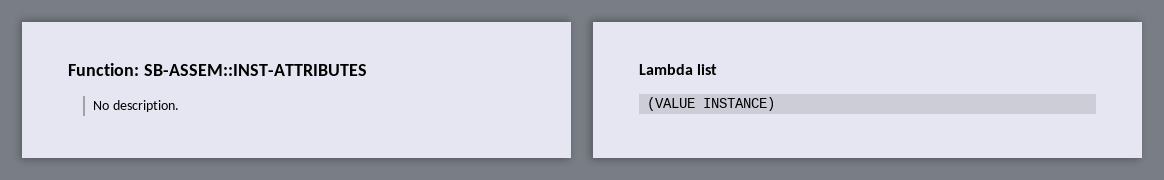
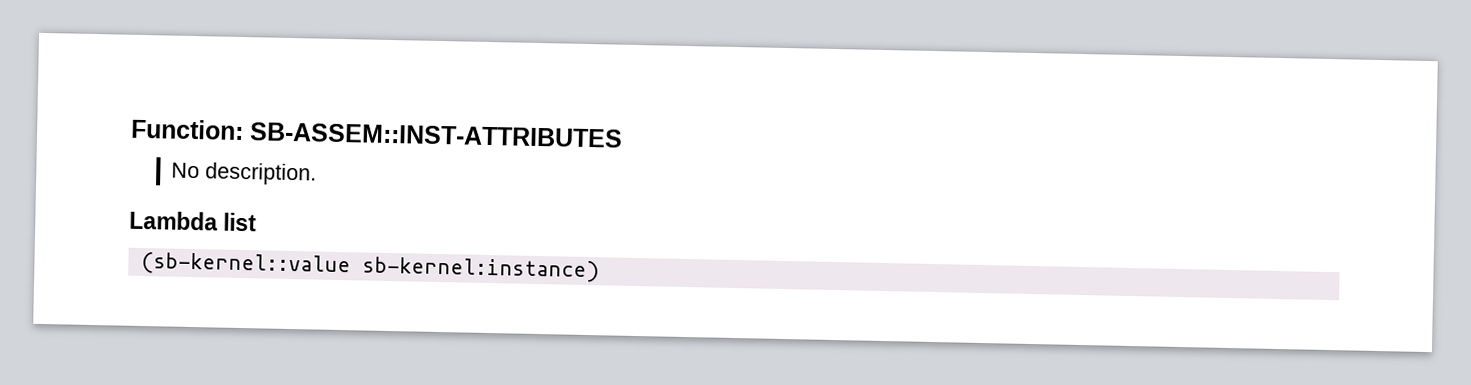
[647,97,776,111] (VALUE INSTANCE) -> [140,251,600,283] (sb-kernel::value sb-kernel:instance)

